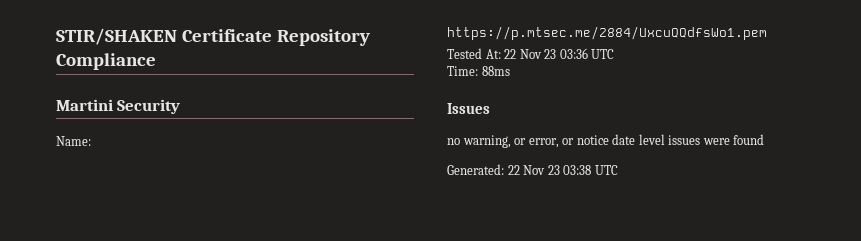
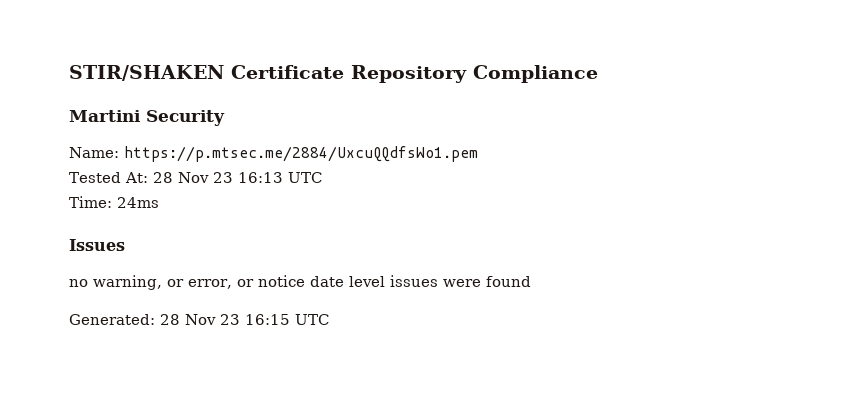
[504,48,588,59] 22 Nov 23 03:36 -> [152,172,283,183] 28 Nov 23 16:13
[481,66,510,76] 88ms -> [117,197,159,208] 24ms
[507,165,592,175] 22 Nov 23 03:38 -> [160,314,290,325] 28 Nov 23 16:15

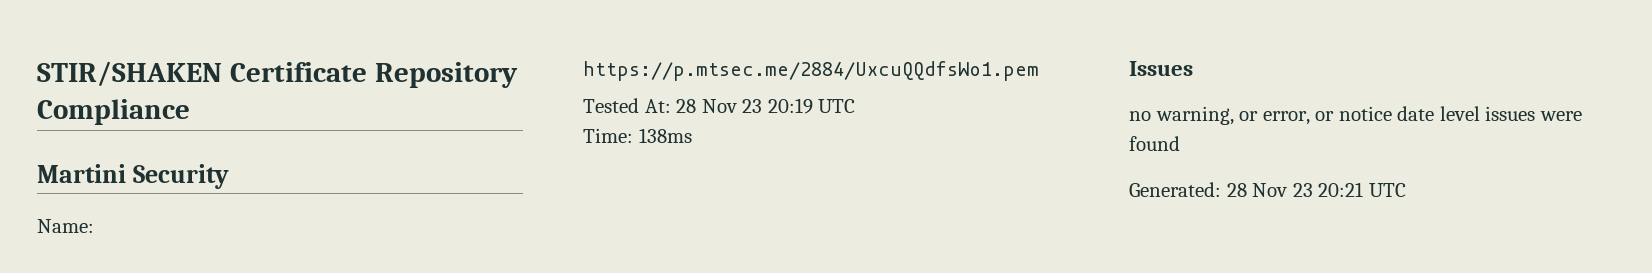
[237,172,283,183] 16:13 -> [767,98,813,114] 20:19
[117,197,159,208] 24ms -> [638,128,692,143] 138ms
[245,314,290,325] 16:15 -> [1318,182,1364,197] 20:21

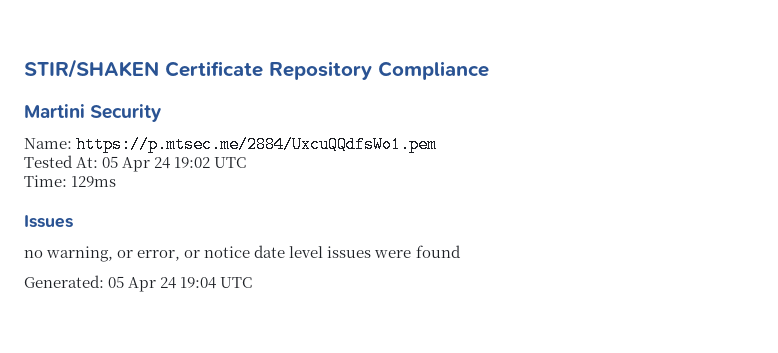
[676,98,813,114] 28 Nov 23 20:19 -> [102,156,211,172] 05 Apr 24 19:02
[638,128,692,143] 138ms -> [71,176,117,187] 129ms
[1226,182,1364,197] 28 Nov 23 20:21 -> [108,276,217,292] 05 Apr 24 19:04

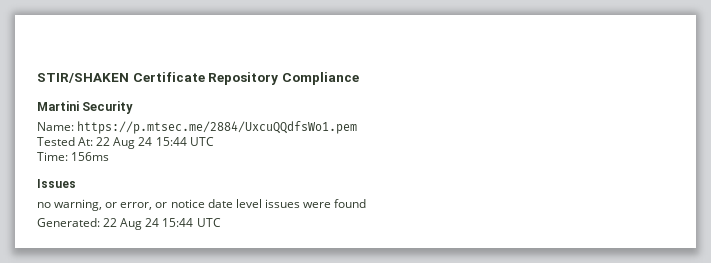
[102,156,211,172] 05 Apr 24 19:02 -> [96,137,187,149] 22 Aug 24 15:44
[71,176,117,187] 129ms -> [71,152,110,161] 156ms
[108,276,217,292] 05 Apr 24 19:04 -> [103,218,194,230] 22 Aug 24 15:44

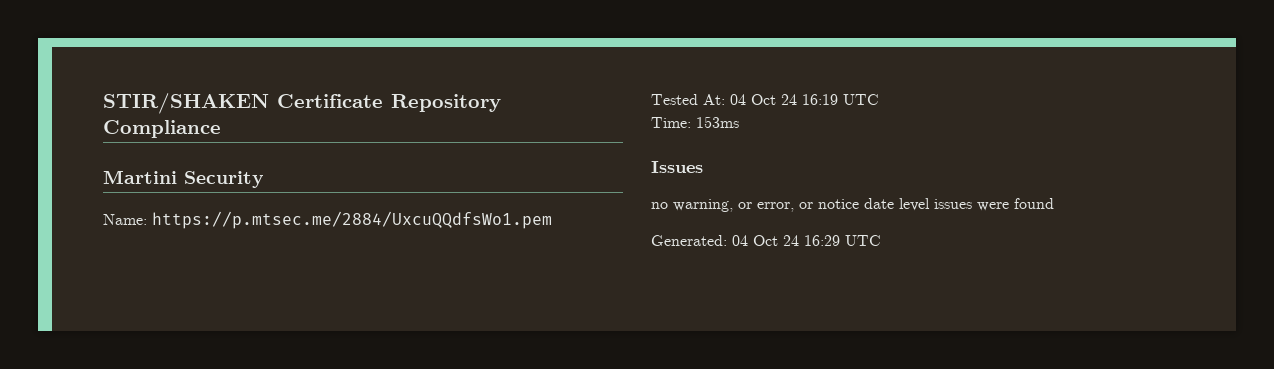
[96,137,187,149] 22 Aug 24 15:44 -> [730,94,838,105] 04 Oct 24 16:19
[71,152,110,161] 156ms -> [696,116,739,128] 153ms
[103,218,194,230] 22 Aug 24 15:44 -> [732,235,840,246] 04 Oct 24 16:29

